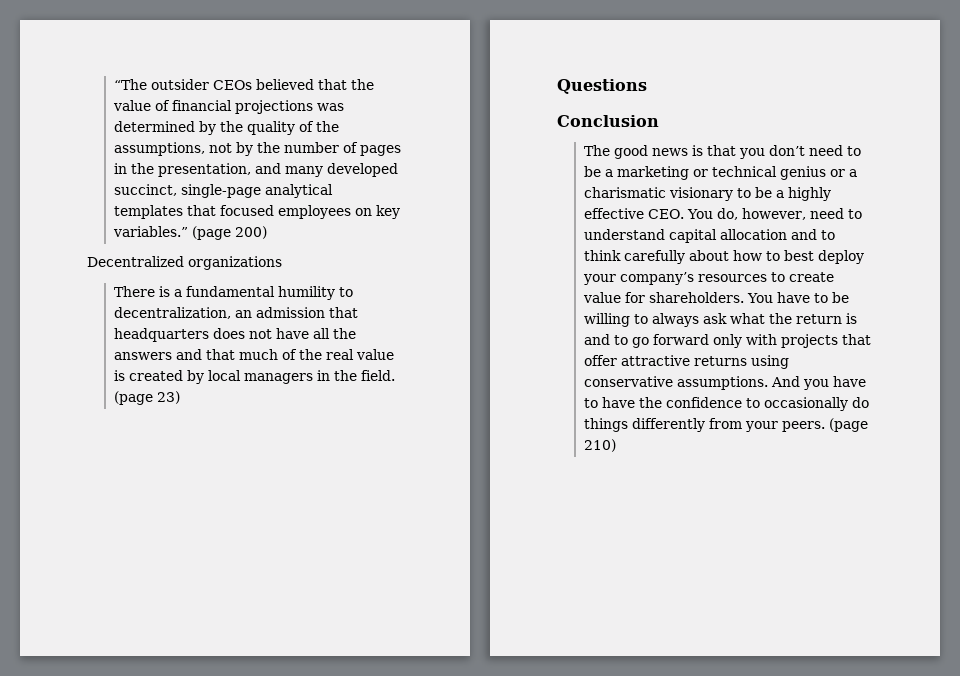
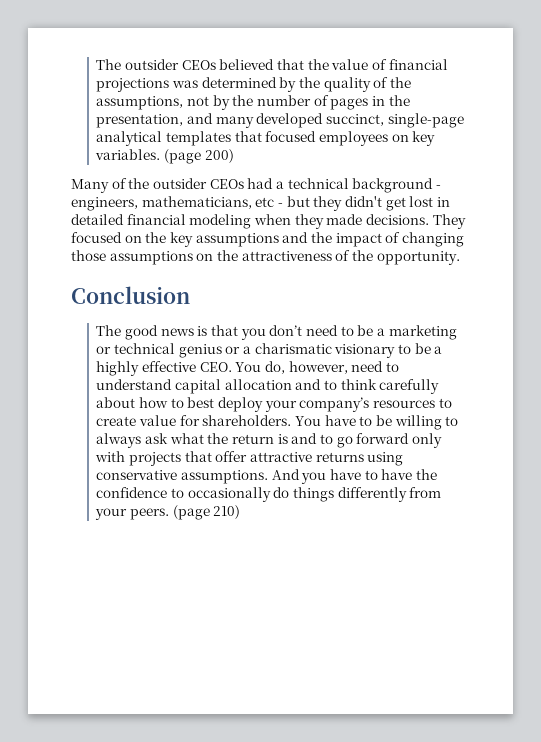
[113,79,147,90] “The -> [96,59,122,70] The
[112,226,188,237] variables.” -> [95,149,161,160] variables.
[87,256,282,270] [113,286,353,300] [113,307,358,319] [113,328,356,342] [113,349,394,360] [113,370,395,384] [113,391,180,405] [557,79,647,94] Decentralized organizations // There is a fundamental humility to decentralization, an admission that headquarters does not have all the answers and that much of the real value is created by local managers in the field. (page 23) // Questions -> [71,178,441,193] [71,196,450,211] [71,214,466,229] [71,232,464,247] [71,250,460,265] Many of the outsider CEOs had a technical background - engineers, mathematicians, etc - but they didn't get lost in detailed financial modeling when they made decisions. They focused on the key assumptions and the impact of changing those assumptions on the attractiveness of the opportunity.

